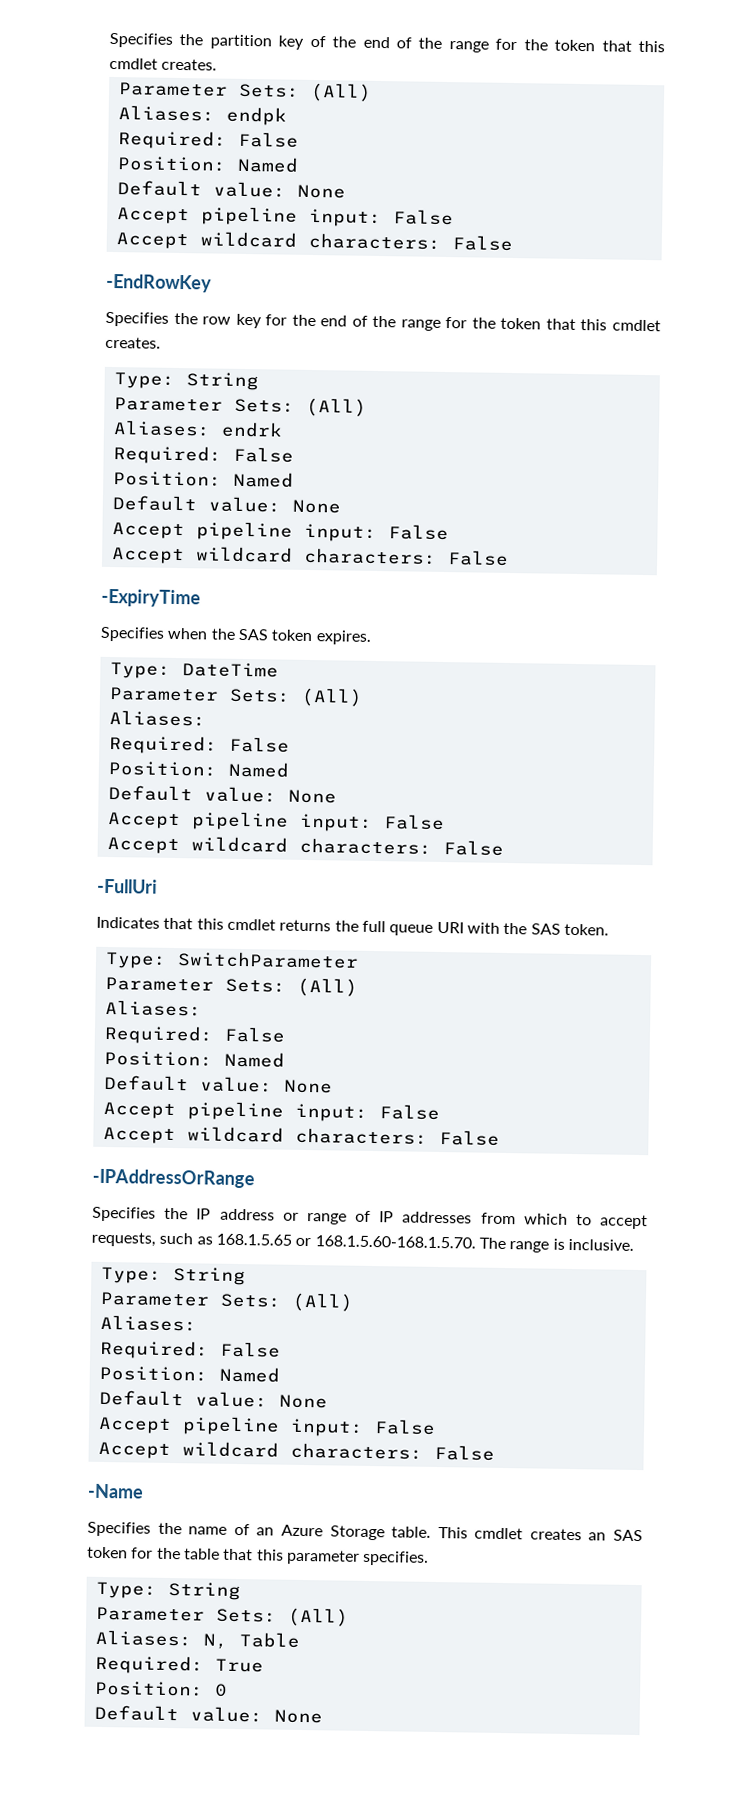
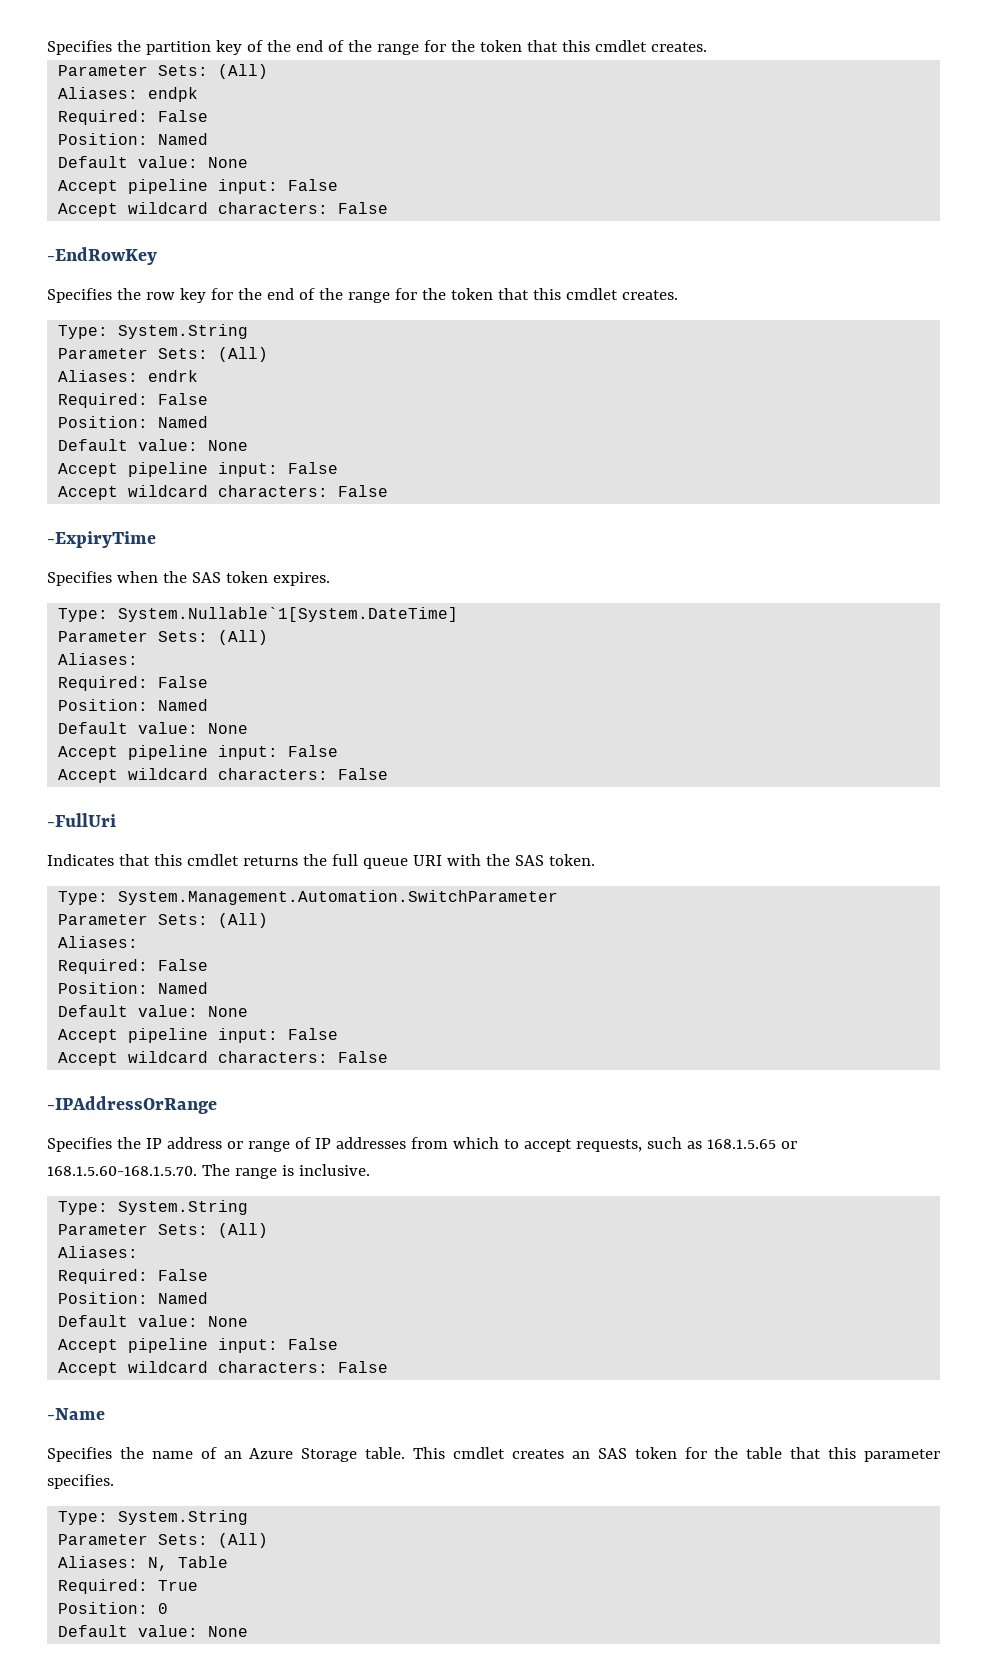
[185,372,259,391] String -> [118,324,249,339] System.String
[181,662,279,678] DateTime -> [118,607,459,622] System.Nullable`1[System.DateTime]
[176,951,359,969] SwitchParameter -> [118,890,559,905] System.Management.Automation.SwitchParameter
[172,1267,246,1286] String -> [118,1200,249,1215] System.String
[167,1581,241,1601] String -> [118,1510,249,1525] System.String

